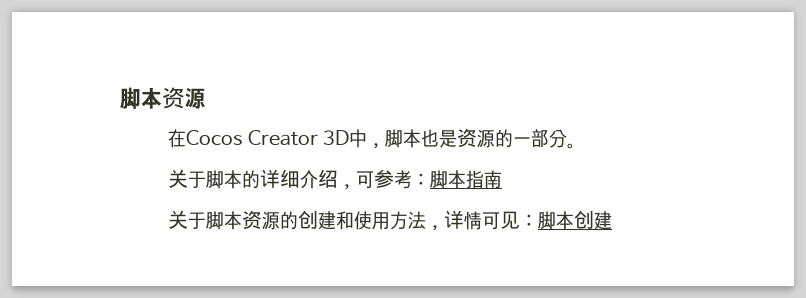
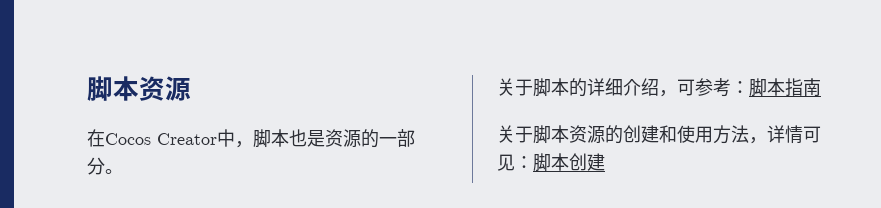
[323,130,350,145] 3D -> (217, 139) none

